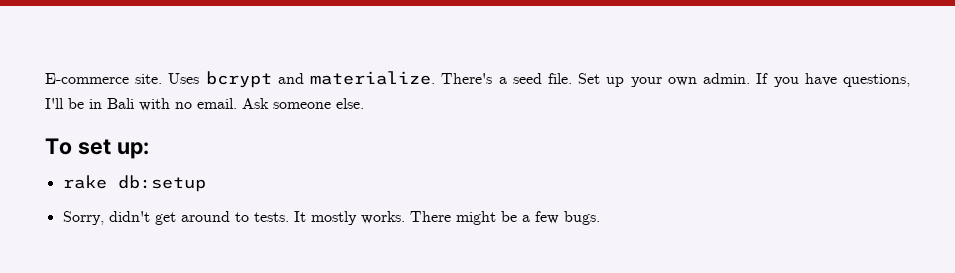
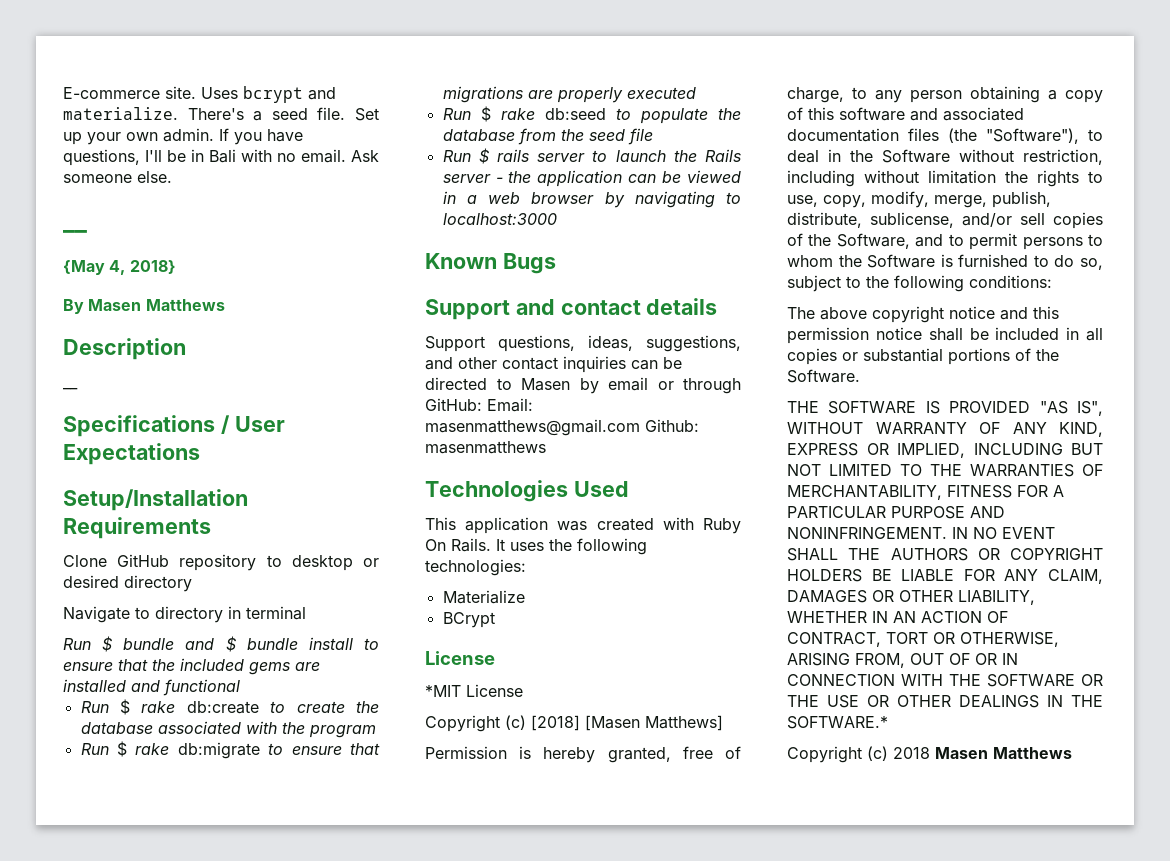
[45,138,149,159] [62,175,206,192] [62,211,600,225] To set up: // rake db:setup // Sorry, didn't get around to tests. It mostly works. There might be a few bugs. -> [63,230,87,233] [63,260,176,275] [63,299,225,314] [63,338,186,360] [63,388,78,390] [63,415,285,437] [63,443,200,465] [63,489,248,511] [63,517,211,539] [63,554,379,571] [63,575,192,592] [63,606,306,623] [63,636,379,652] [63,658,320,675] [63,679,240,696] [80,699,379,715] [80,721,376,738] [80,741,380,759] [442,86,696,103] [442,106,741,124] [442,128,653,145] [442,148,741,164] [442,170,741,187] [442,191,741,208] [442,213,557,225] [425,253,556,274] [425,298,718,320] [425,335,741,352] [425,356,682,373] [425,377,741,394] [425,398,533,412] [425,419,699,436] [425,441,546,454] [425,480,629,502] [425,517,741,534] [425,538,647,555] [425,559,526,576] [442,590,525,604] [442,612,495,628] [425,651,495,665] [425,684,523,697] [425,715,723,732] [425,746,741,763] [787,86,1103,103] [787,107,1024,121] [787,128,1103,144] [787,149,1103,165] [787,170,1103,187] [787,191,1051,208] [787,212,1103,229] [787,233,1103,250] [787,254,1103,270] [787,275,1052,292] [787,306,1059,323] [787,327,1103,344] [787,348,1059,365] [787,369,860,383] [787,401,1103,416] [787,422,1103,437] [787,443,1103,458] [787,464,1103,477] [787,485,1064,500] [787,506,1005,519] [787,527,1055,539] [787,548,1103,561] [787,569,1103,584] [787,590,1035,605] [787,611,1008,623] [787,632,1059,647] [787,653,1018,668] [787,674,1103,687] [787,695,1103,708] [787,716,888,729] [787,746,1072,763] __ // {May 4, 2018} // By Masen Matthews // Description // __ // Specifications / User Expectations // Setup/Installation Requirements // Clone GitHub repository to desktop or desired directory // Navigate to directory in terminal // Run $ bundle and $ bundle install to ensure that the included gems are installed and functional // Run $ rake db:create to create the database associated with the program // Run $ rake db:migrate to ensure that migrations are properly executed // Run $ rake db:seed to populate the database from the seed file // Run $ rails server to launch the Rails server - the application can be viewed in a web browser by navigating to localhost:3000 // Known Bugs // Support and contact details // Support questions, ideas, suggestions, and other contact inquiries can be directed to Masen by email or through GitHub: Email: masenmatthews@gmail.com Github: masenmatthews // Technologies Used // This application was created with Ruby On Rails. It uses the following technologies: // Materialize // BCrypt // License // *MIT License // Copyright (c) [2018] [Masen Matthews] // Permission is hereby granted, free of charge, to any person obtaining a copy of this software and associated documentation files (the "Software"), to deal in the Software without restriction, including without limitation the rights to use, copy, modify, merge, publish, distribute, sublicense, and/or sell copies of the Software, and to permit persons to whom the Software is furnished to do so, subject to the following conditions: // The above copyright notice and this permission notice shall be included in all copies or substantial portions of the Software. // THE SOFTWARE IS PROVIDED "AS IS", WITHOUT WARRANTY OF ANY KIND, EXPRESS OR IMPLIED, INCLUDING BUT NOT LIMITED TO THE WARRANTIES OF MERCHANTABILITY, FITNESS FOR A PARTICULAR PURPOSE AND NONINFRINGEMENT. IN NO EVENT SHALL THE AUTHORS OR COPYRIGHT HOLDERS BE LIABLE FOR ANY CLAIM, DAMAGES OR OTHER LIABILITY, WHETHER IN AN ACTION OF CONTRACT, TORT OR OTHERWISE, ARISING FROM, OUT OF OR IN CONNECTION WITH THE SOFTWARE OR THE USE OR OTHER DEALINGS IN THE SOFTWARE.* // Copyright (c) 2018 Masen Matthews

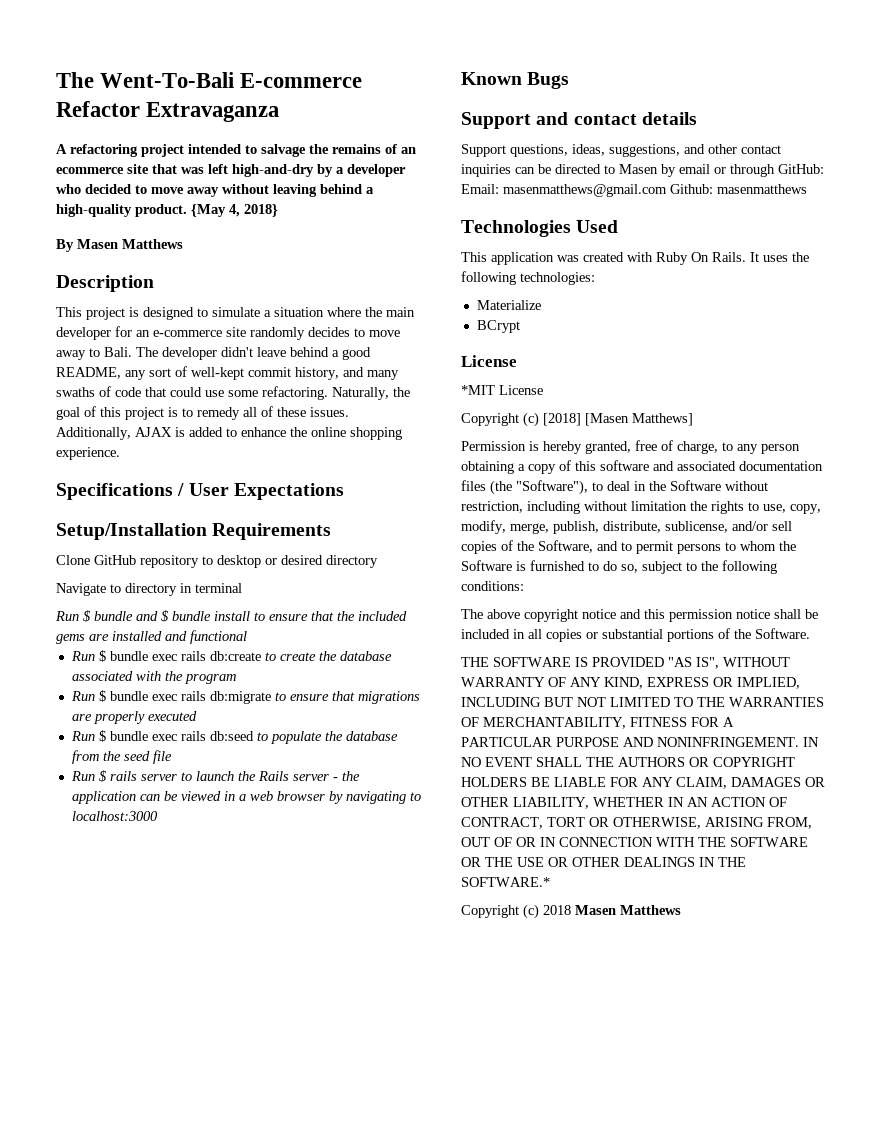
[63,86,336,103] [63,107,379,121] [63,128,303,145] [63,149,379,166] [63,171,172,183] [63,230,87,233] E-commerce site. Uses bcrypt and materialize. There's a seed file. Set up your own admin. If you have questions, I'll be in Bali with no email. Ask someone else. // __ // -> [56,72,363,88] [56,101,280,122] [56,144,416,157] [56,164,406,177] [56,184,374,197] [56,204,187,217] The Went-To-Bali E-commerce Refactor Extravaganza // A refactoring project intended to salvage the remains of an ecommerce site that was left high-and-dry by a developer who decided to move away without leaving behind a high-quality product.
[63,388,78,390] __ -> [56,307,415,320] [56,326,400,340] [56,347,371,360] [56,366,399,380] [56,386,410,400] [56,406,349,420] [56,427,402,440] [56,447,120,460] This project is designed to simulate a situation where the main developer for an e-commerce site randomly decides to move away to Bali. The developer didn't leave behind a good README, any sort of well-kept commit history, and many swaths of code that could use some refactoring. Naturally, the goal of this project is to remedy all of these issues. Additionally, AJAX is added to enhance the online shopping experience.
[141,701,176,713] rake -> [109,651,206,661] bundle exec rails
[135,743,170,755] rake -> [109,691,206,701] bundle exec rails
[500,108,535,120] rake -> [109,731,206,741] bundle exec rails

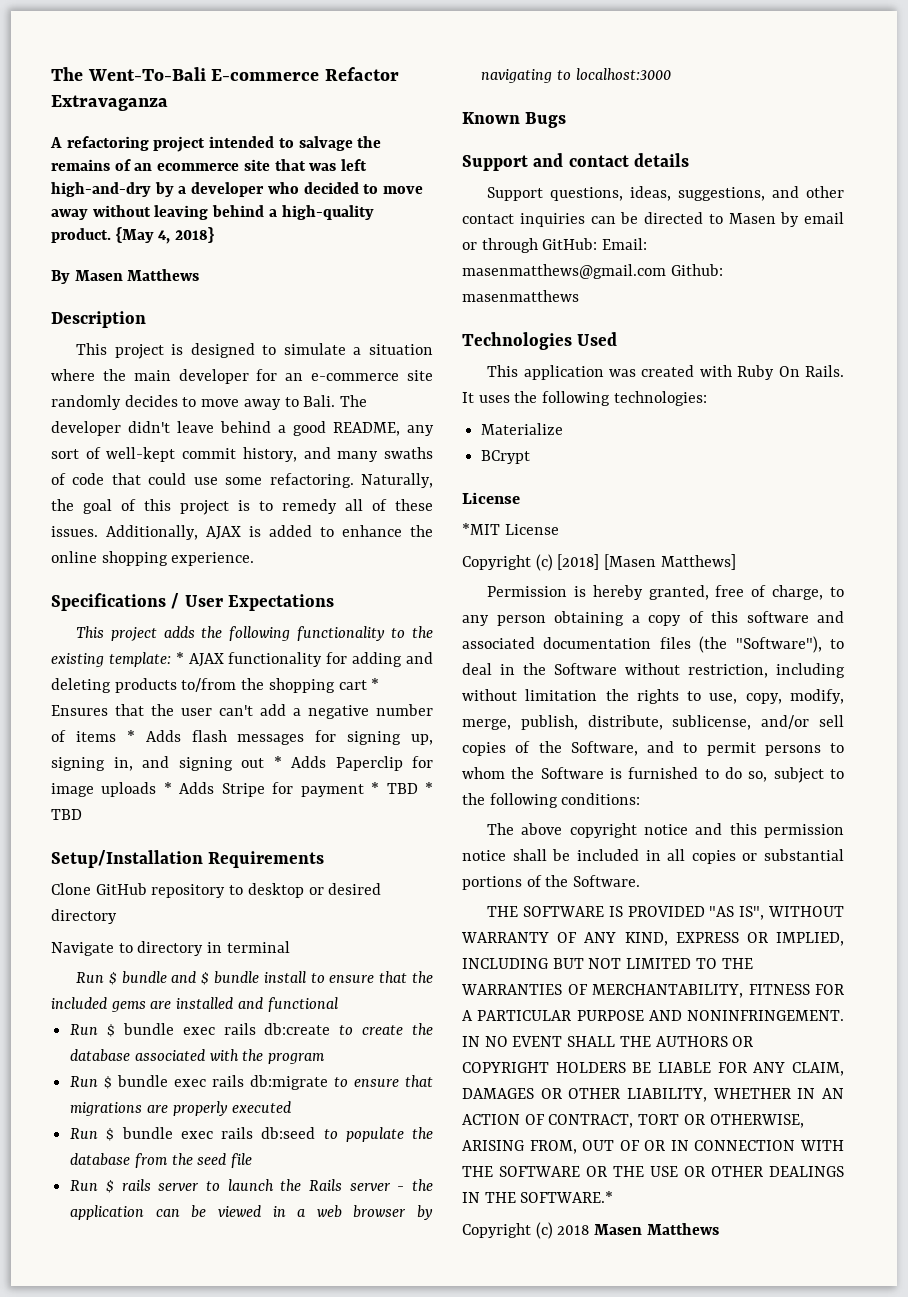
(344, 491) none -> [76,626,433,641] [51,652,433,667] [51,678,380,693] [51,704,433,719] [51,730,433,745] [51,756,433,771] [51,782,434,797] [51,809,82,820] // This project adds the following functionality to the existing template: * AJAX functionality for adding and deleting products to/from the shopping cart * Ensures that the user can't add a negative number of items * Adds flash messages for signing up, signing in, and signing out * Adds Paperclip for image uploads * Adds Stripe for payment * TBD * TBD

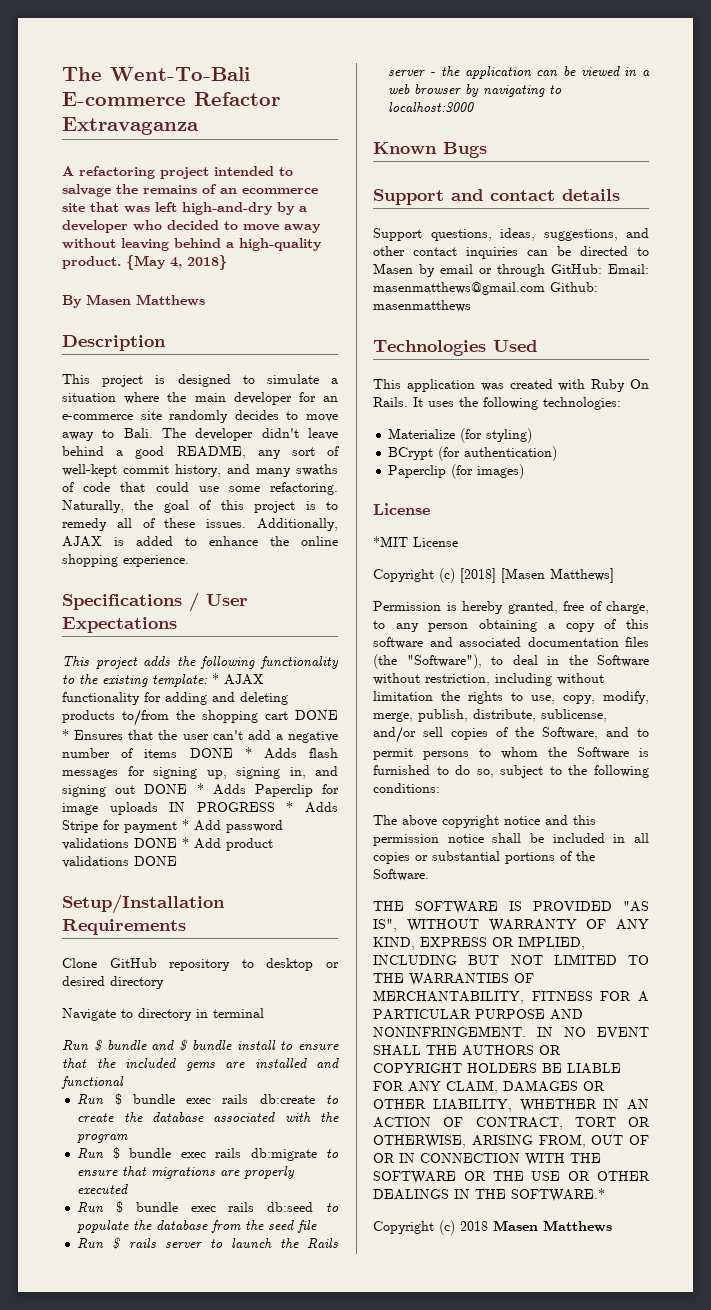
(367, 685) none -> [295,710,338,720] DONE
(116, 736) none -> [189,748,233,758] DONE
(264, 763) none -> [144,784,188,794] DONE
(157, 789) none -> [169,802,275,812] IN PROGRESS
[386,782,434,794] [51,809,82,820] TBD * TBD -> [194,820,283,833] [62,837,273,851] [62,856,177,868] Add password validations DONE * Add product validations DONE
(564, 429) none -> [460,428,533,443] (for styling)
(531, 457) none -> [438,446,558,461] [388,464,525,479] (for authentication) // Paperclip (for images)

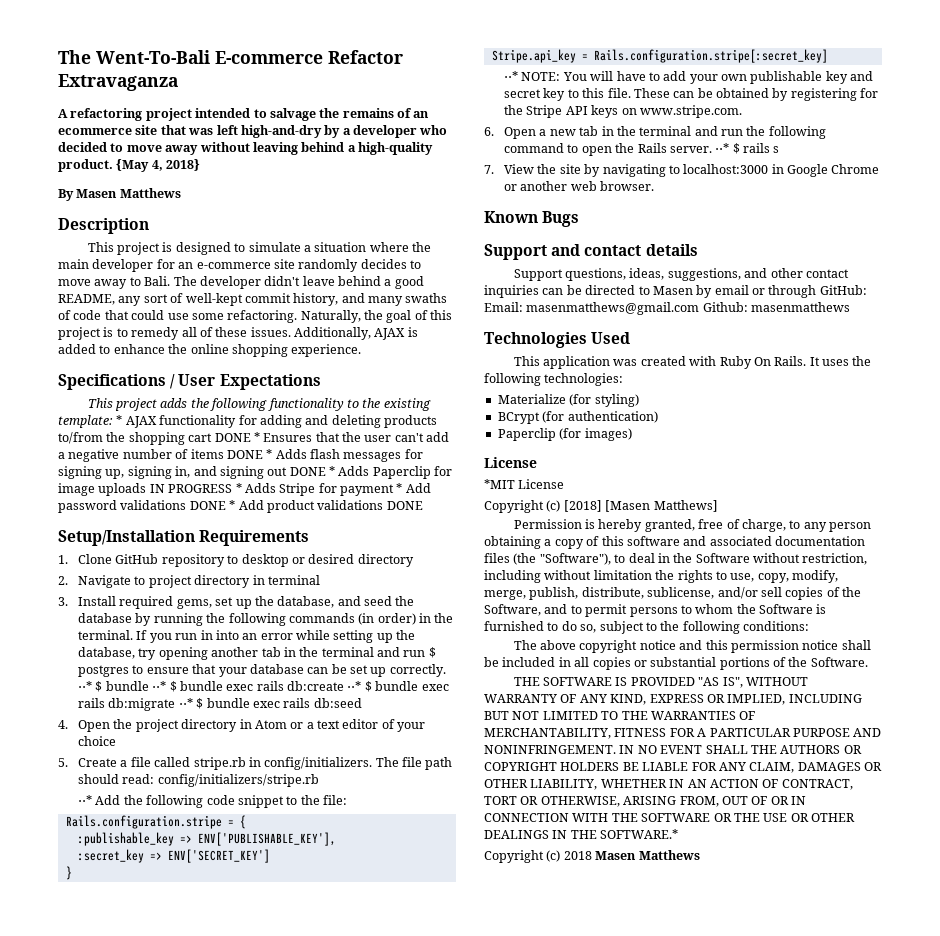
(186, 927) none -> [58,555,68,564] 1.
(164, 982) none -> [58,576,68,585] 2.
(133, 1013) none -> [148,575,192,588] project
[62,1039,339,1051] [62,1058,339,1071] [61,1076,124,1089] [77,1094,105,1105] Run $ bundle and $ bundle install to ensure that the included gems are installed and functional // Run -> [58,596,415,609] [78,613,454,626] [78,630,416,643] [78,647,436,660] [78,664,446,677] [78,681,167,692] 3. Install required gems, set up the database, and seed the database by running the following commands (in order) in the terminal. If you run in into an error while setting up the database, try opening another tab in the terminal and run $ postgres to ensure that your database can be set up correctly. ⋅⋅* $ bundle ⋅⋅*
[326,1095,339,1104] [77,1112,339,1123] [77,1134,129,1143] [77,1148,105,1159] to create the database associated with the program // Run -> [347,681,362,691] ⋅⋅*
[326,1149,339,1158] [77,1166,296,1179] [77,1184,129,1194] [77,1202,105,1213] to ensure that migrations are properly executed // Run -> [178,698,193,708] ⋅⋅*
[326,1203,340,1212] [77,1220,318,1233] [77,1237,338,1249] [388,66,650,79] [388,84,563,97] [388,102,475,112] to populate the database from the seed file // Run $ rails server to launch the Rails server - the application can be viewed in a web browser by navigating to localhost:3000 -> [58,719,426,732] [78,736,117,746] [58,757,453,770] [78,774,319,787] [78,795,348,808] [65,815,246,829] [77,832,336,846] [77,849,270,863] [65,866,72,880] [491,49,828,63] [504,71,874,84] [504,88,879,101] [504,105,742,118] [484,126,826,139] [504,143,780,156] [484,164,880,177] [504,181,655,191] // 4. Open the project directory in Atom or a text editor of your choice // 5. Create a file called stripe.rb in config/initializers. The file path should read: config/initializers/stripe.rb // ⋅⋅* Add the following code snippet to the file: // Rails.configuration.stripe = { // :publishable_key => ENV['PUBLISHABLE_KEY'], // :secret_key => ENV['SECRET_KEY'] // } // Stripe.api_key = Rails.configuration.stripe[:secret_key] // ⋅⋅* NOTE: You will have to add your own publishable key and secret key to this file. These can be obtained by registering for the Stripe API keys on www.stripe.com. // 6. Open a new tab in the terminal and run the following command to open the Rails server. ⋅⋅* $ rails s // 7. View the site by navigating to localhost:3000 in Google Chrome or another web browser.

